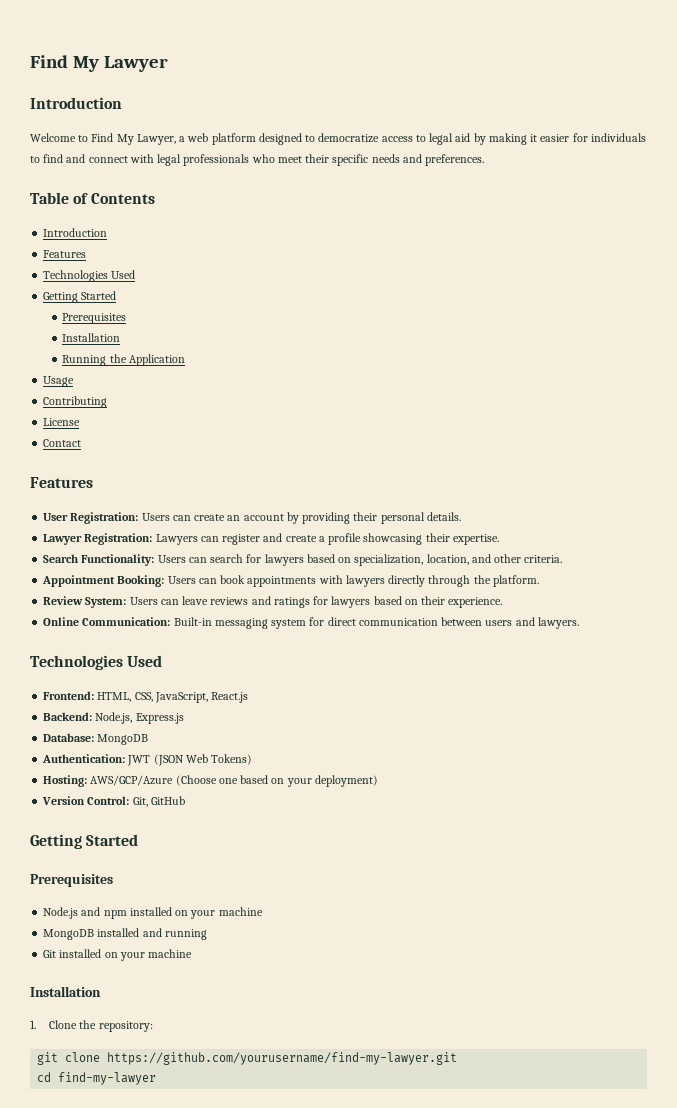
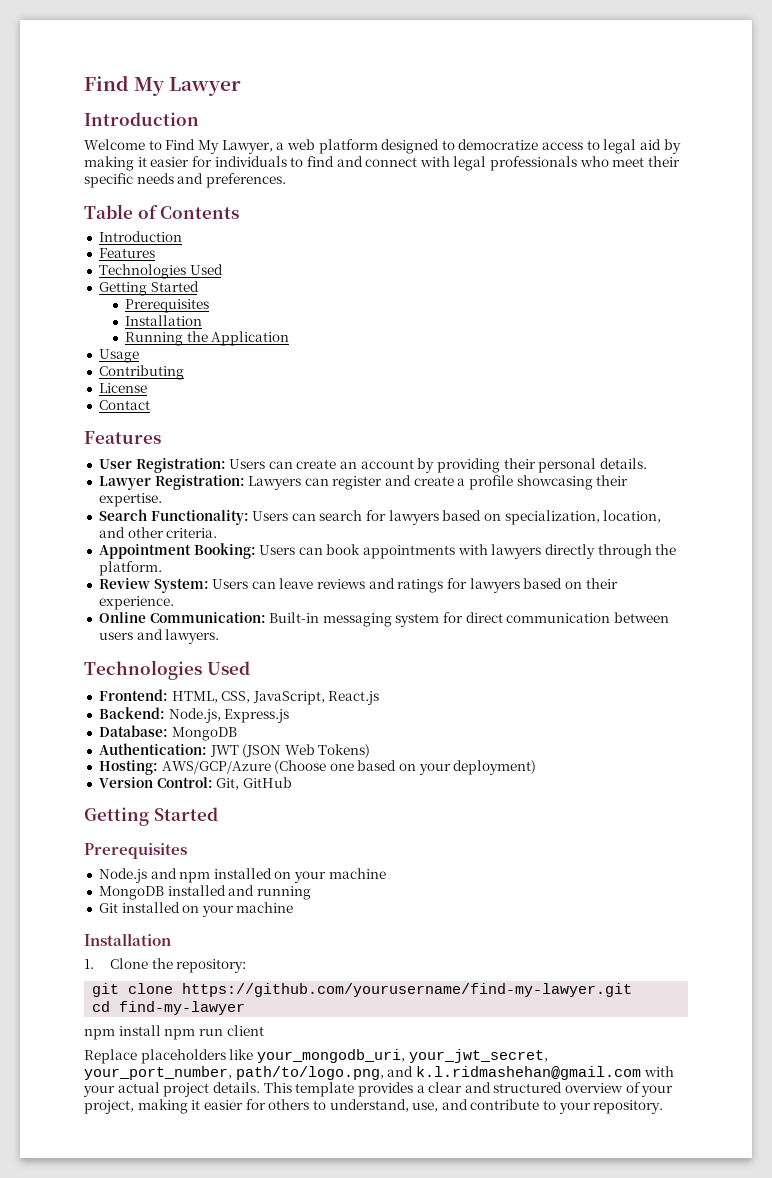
(157, 1078) none -> [84,1025,264,1040] [84,1049,548,1064] [84,1066,674,1080] [83,1082,674,1097] [84,1099,664,1114] // npm install npm run client // Replace placeholders like your_mongodb_uri, your_jwt_secret, your_port_number, path/to/logo.png, and k.l.ridmashehan@gmail.com with your actual project details. This template provides a clear and structured overview of your project, making it easier for others to understand, use, and contribute to your repository.

